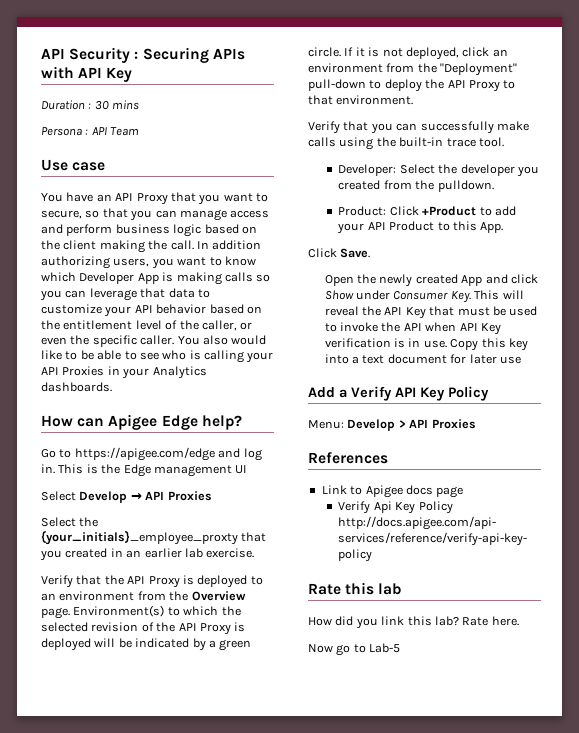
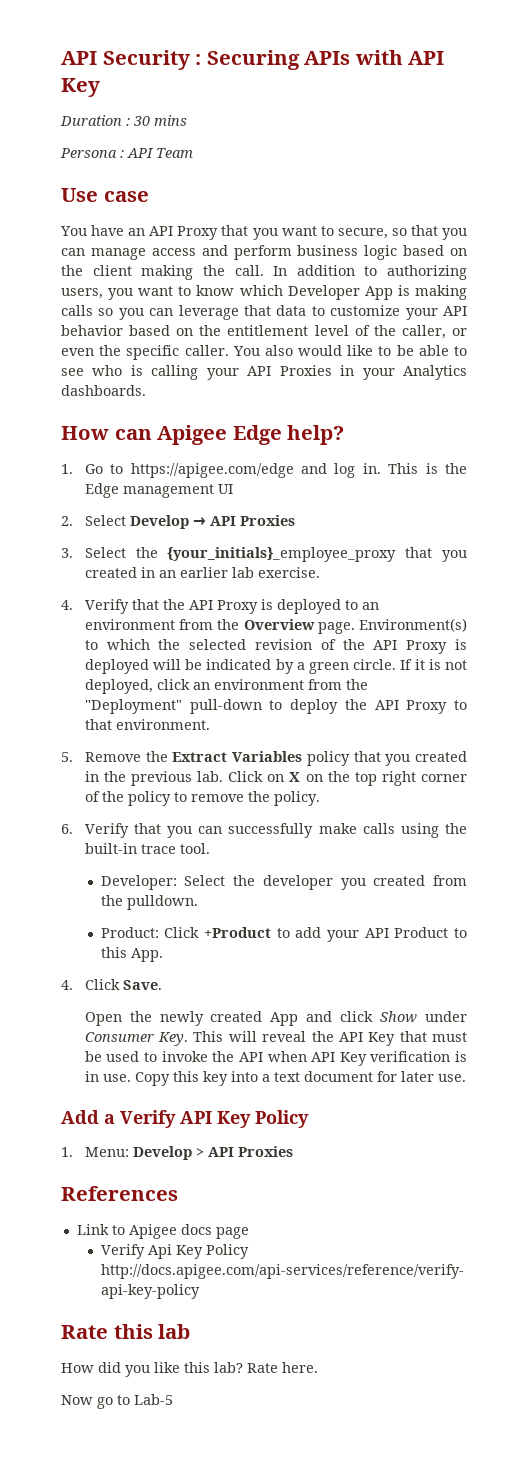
(262, 245) none -> [364,266,378,276] to
(242, 422) none -> [61,464,73,474] 1.
(248, 469) none -> [61,516,73,526] 2.
[41,517,99,527] [41,531,238,545] Select the {your_initials}_employee_proxty -> [61,547,397,562] 3. Select the {your_initials}_employee_proxy
(255, 553) none -> [61,600,73,610] 4.
(414, 100) none -> [61,751,468,766] [84,771,468,786] [84,791,320,806] [61,824,73,834] 5. Remove the Extract Variables policy that you created in the previous lab. Click on X on the top right corner of the policy to remove the policy. // 6.
(504, 227) none -> [61,980,73,990] 4.
[499,356,521,364] use -> [437,1074,466,1082] use.
(489, 393) none -> [61,1147,73,1157] 1.
[381,616,405,625] link -> [154,1362,180,1373] like

